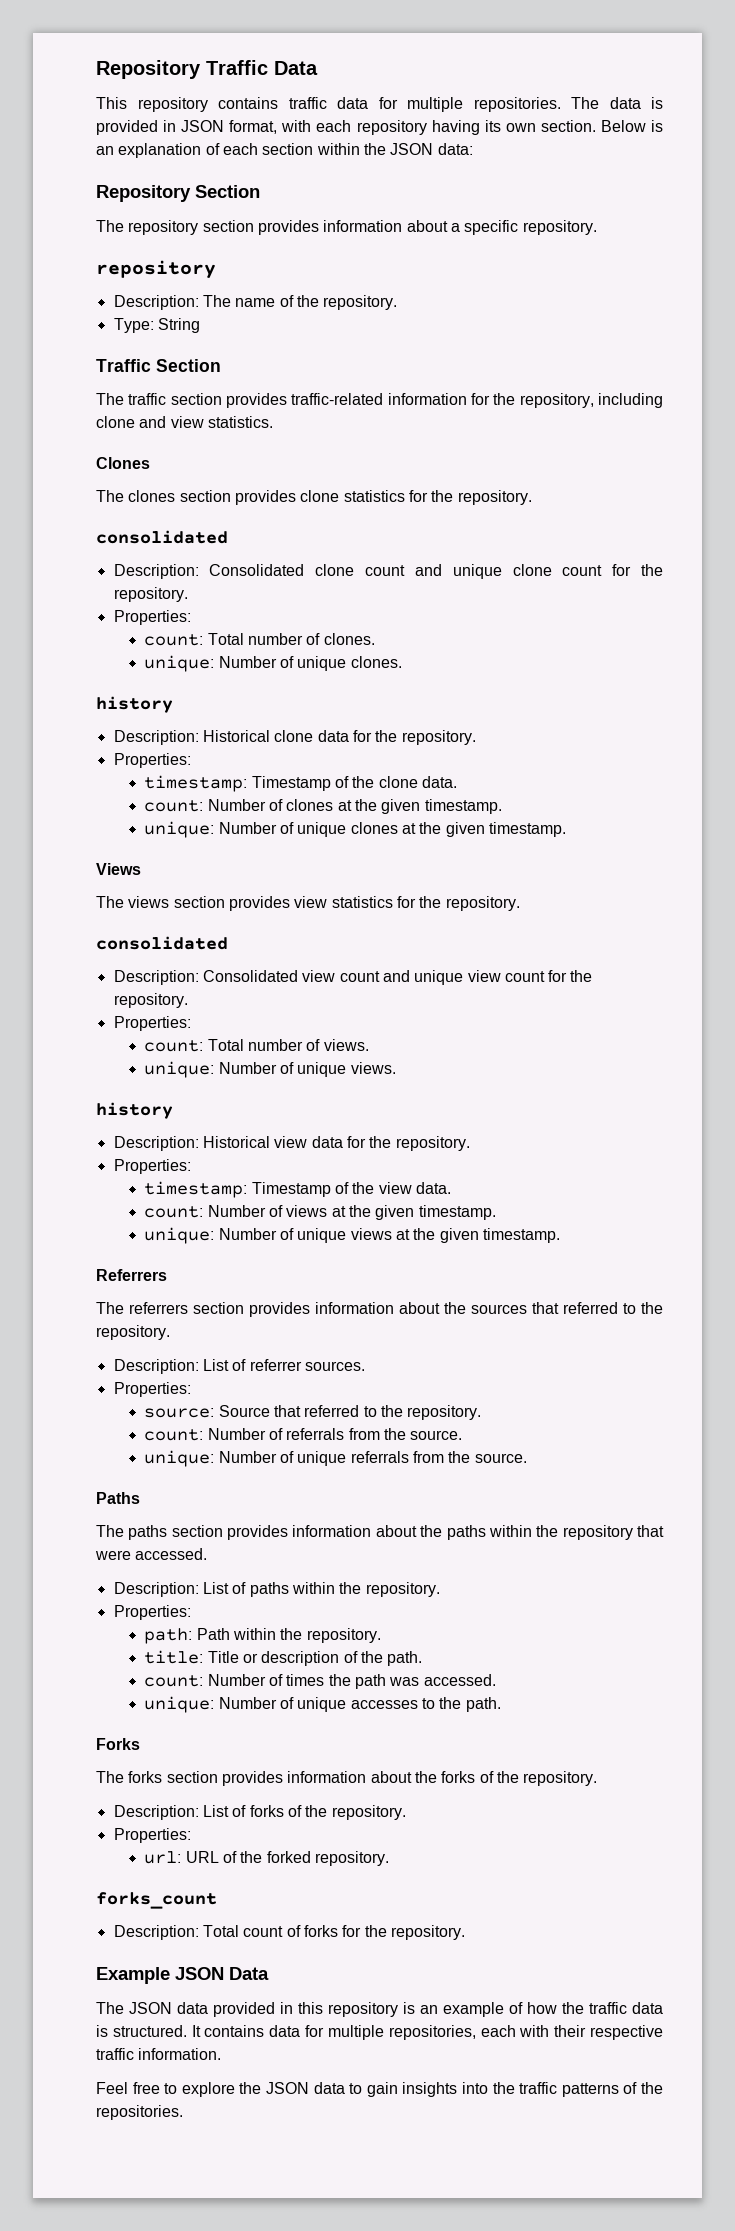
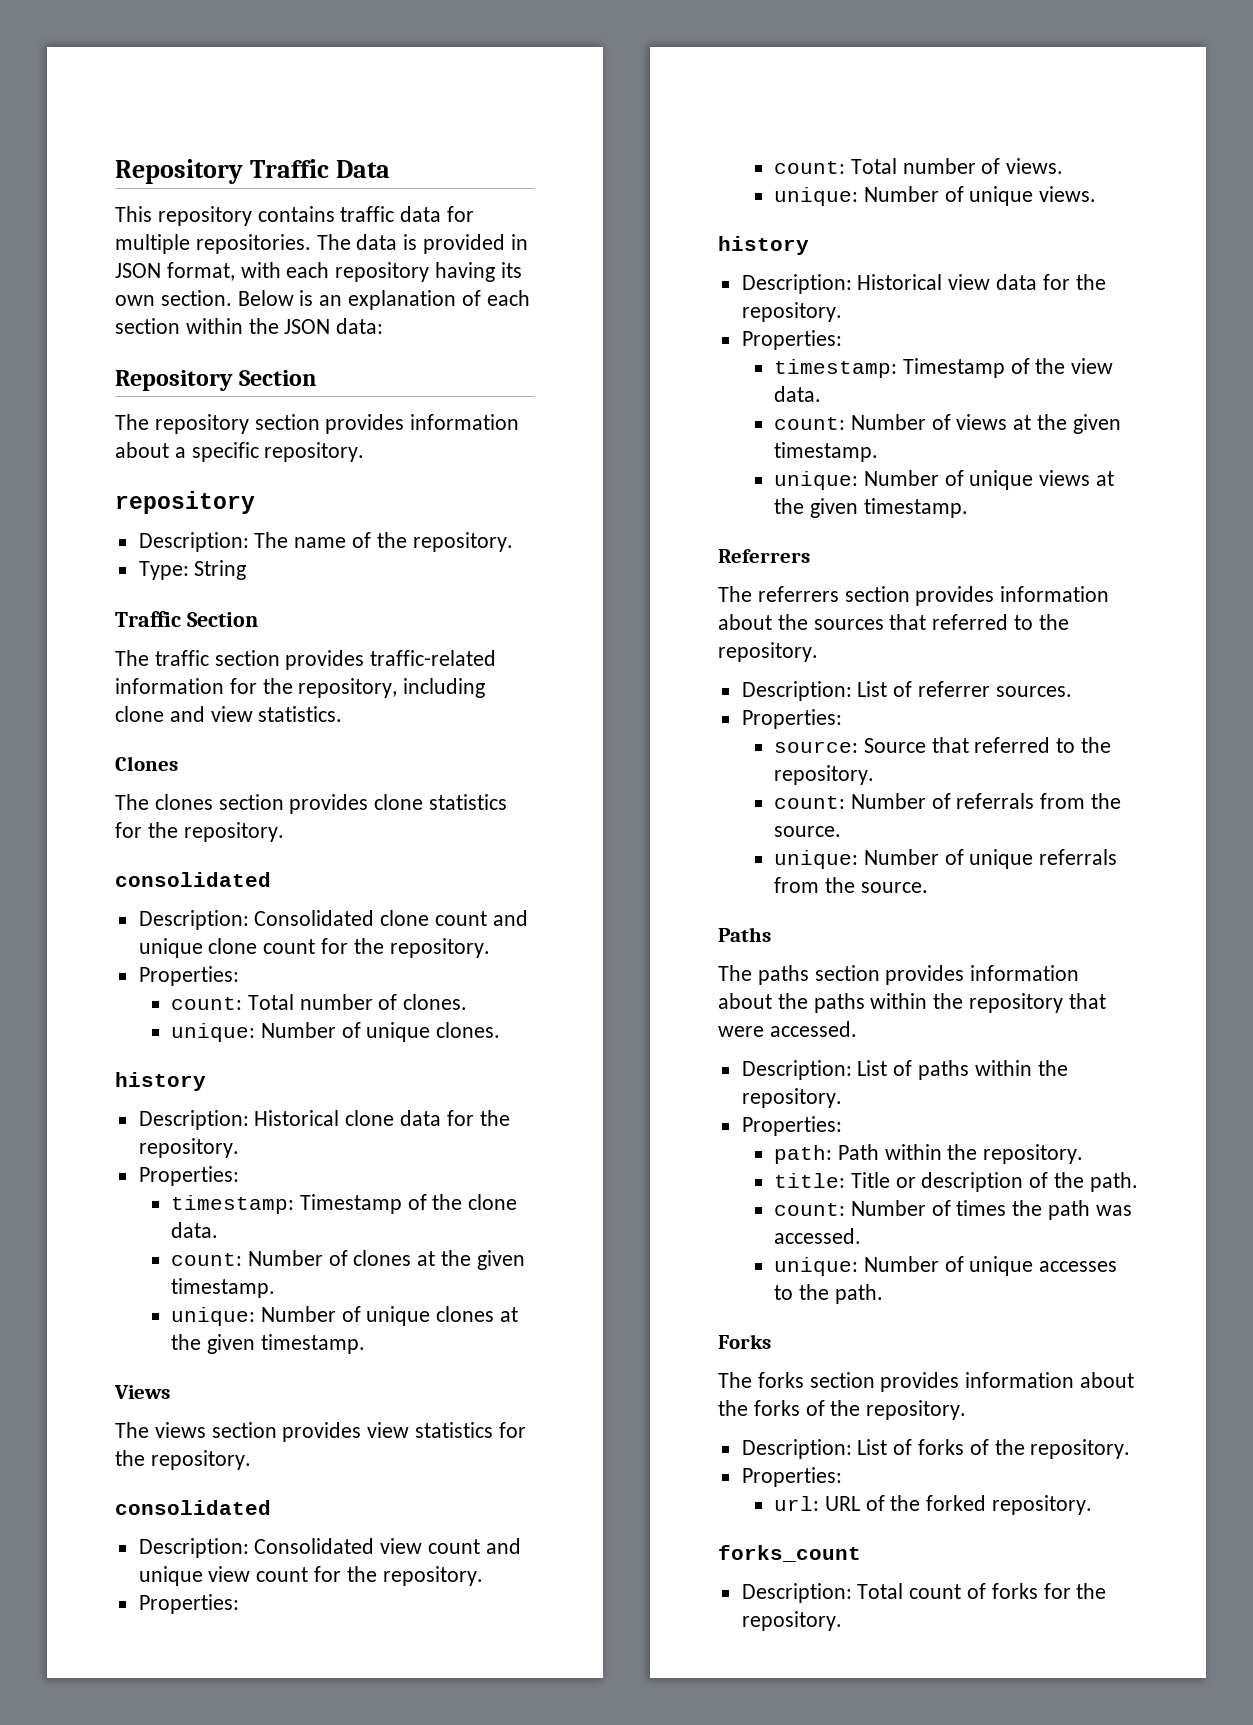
[96,1967,269,1984] [96,2002,663,2017] [96,2025,663,2040] [96,2048,222,2060] [96,2082,664,2097] [96,2105,183,2120] // Example JSON Data // The JSON data provided in this repository is an example of how the traffic data is structured. It contains data for multiple repositories, each with their respective traffic information. // Feel free to explore the JSON data to gain insights into the traffic patterns of the repositories. -> (842, 1621) none

